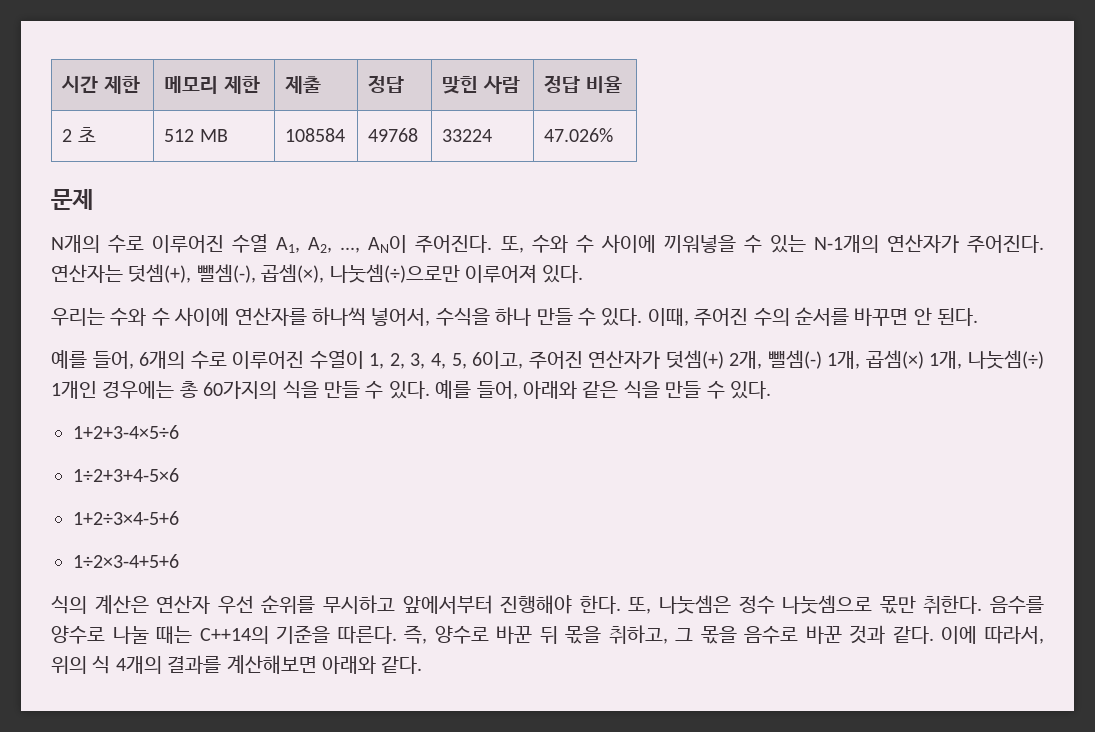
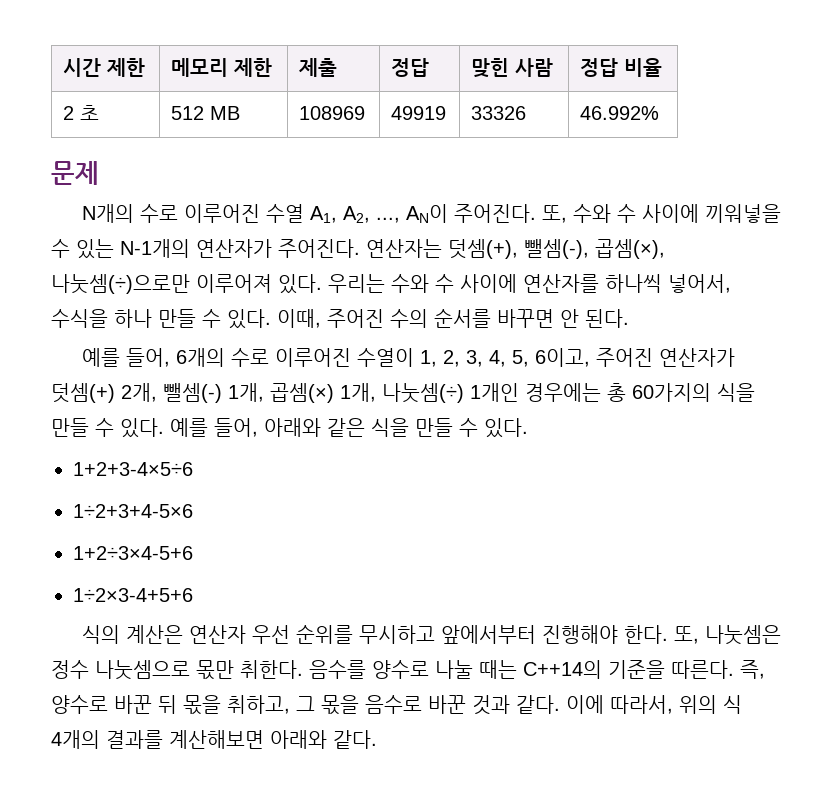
[285,128,346,142] [368,128,419,142] [442,129,493,142] [544,128,614,142] 108584 | 49768 | 33224 | 47.026% -> [299,106,366,120] [391,106,447,120] [471,106,527,120] [580,106,660,120] 108969 | 49919 | 33326 | 46.992%
(584, 274) // -> (322, 284) none

